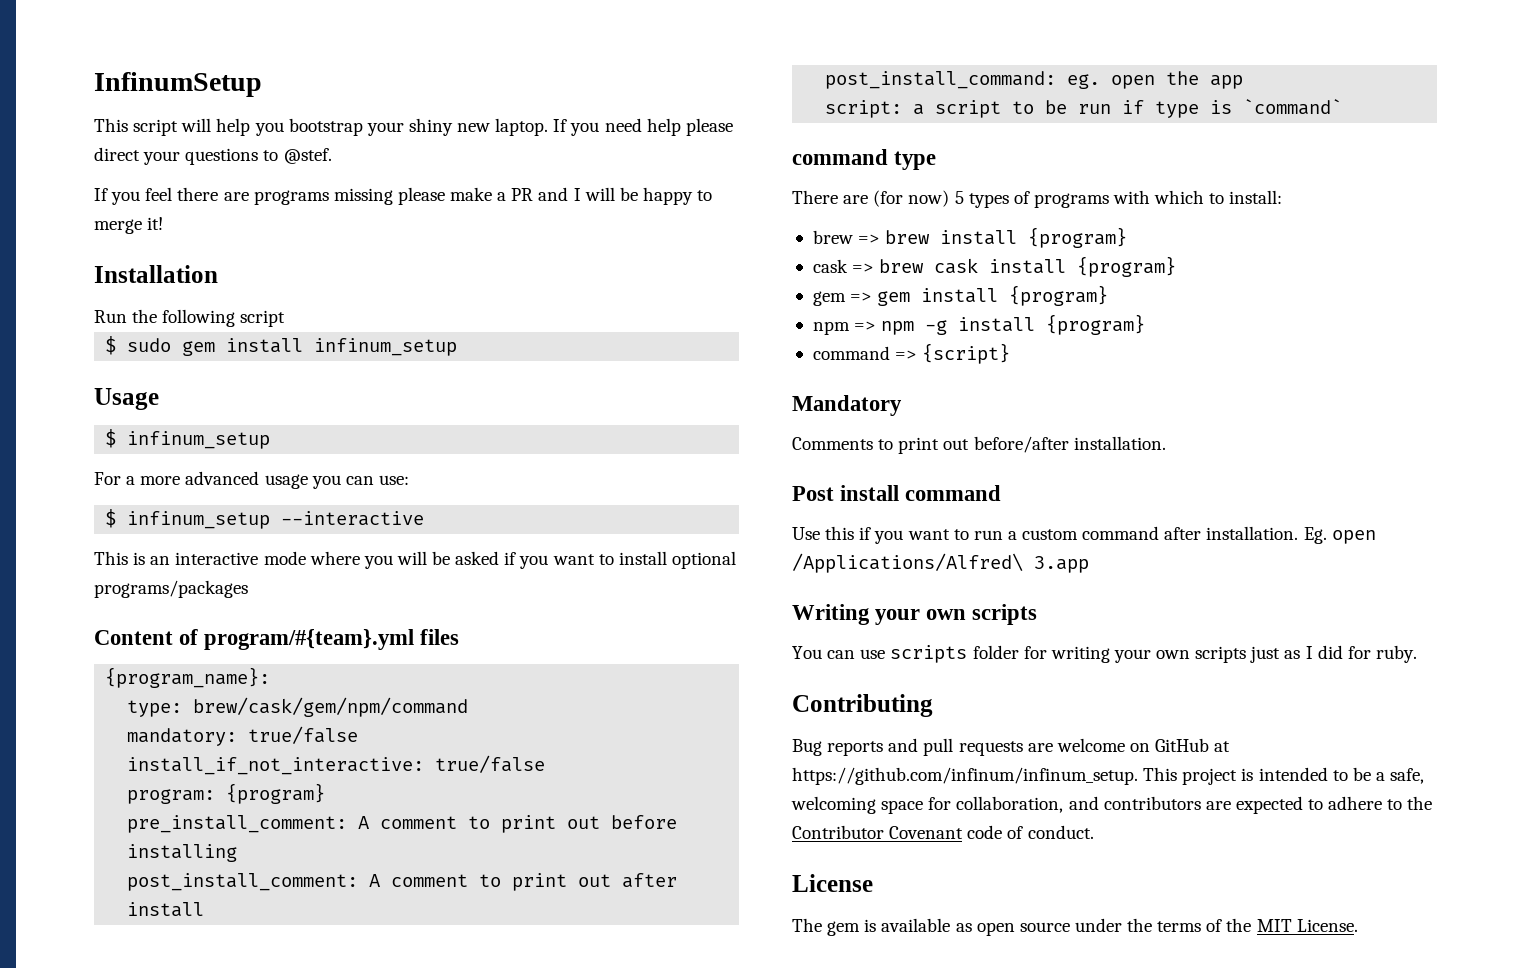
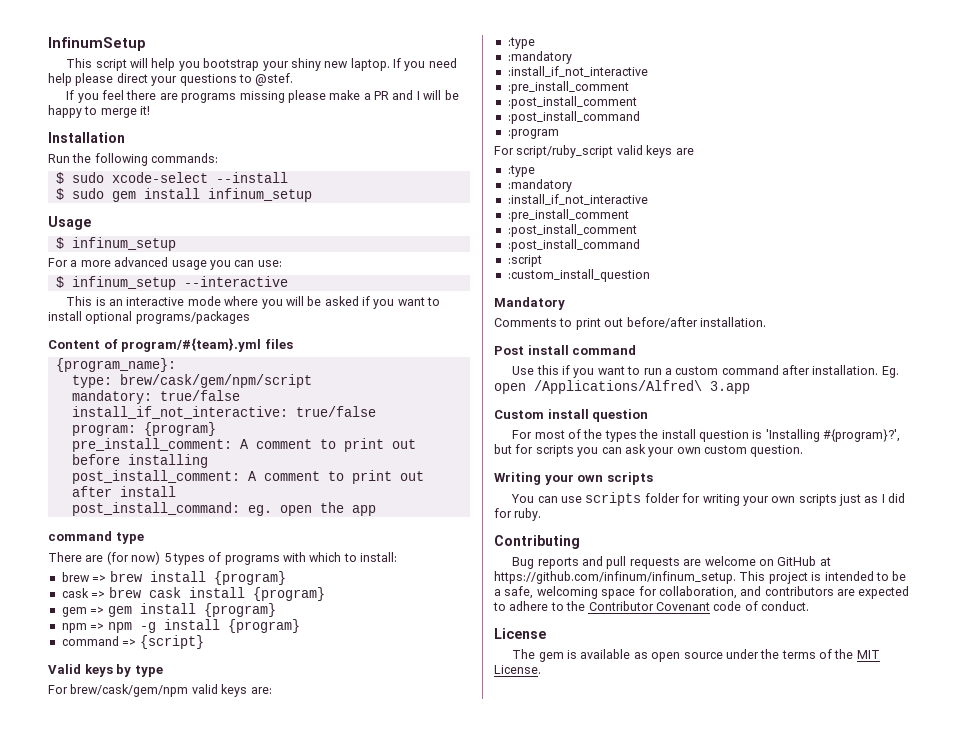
[240,310,286,327] script -> [151,153,219,163] [55,172,288,184] commands: // $ sudo xcode-select --install
[193,697,469,717] brew/cask/gem/npm/command -> [119,374,312,388] brew/cask/gem/npm/script
[825,99,1343,118] // script: a script to be run if type is `command` -> (376, 510) none
(1011, 353) none -> [48,664,163,677] [48,684,272,697] [507,37,535,49] [507,51,572,64] [507,66,648,77] [507,81,629,94] [507,96,637,109] [507,111,640,124] [507,129,559,139] [494,145,694,158] [507,165,535,177] [507,179,572,192] [507,194,648,205] [507,209,629,222] [507,224,637,237] [507,239,640,252] [507,255,542,267] [507,269,650,282] // Valid keys by type // For brew/cask/gem/npm valid keys are: // :type // :mandatory // :install_if_not_interactive // :pre_install_comment // :post_install_comment // :post_install_command // :program // For script/ruby_script valid keys are // :type // :mandatory // :install_if_not_interactive // :pre_install_comment // :post_install_comment // :post_install_command // :script // :custom_install_question
(1089, 564) none -> [494,409,649,422] [512,429,901,442] [494,444,804,457] // Custom install question // For most of the types the install question is 'Installing #{program}?', but for scripts you can ask your own custom question.

